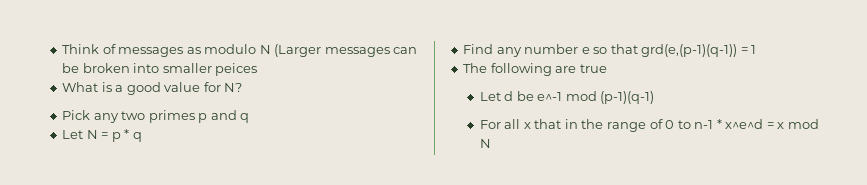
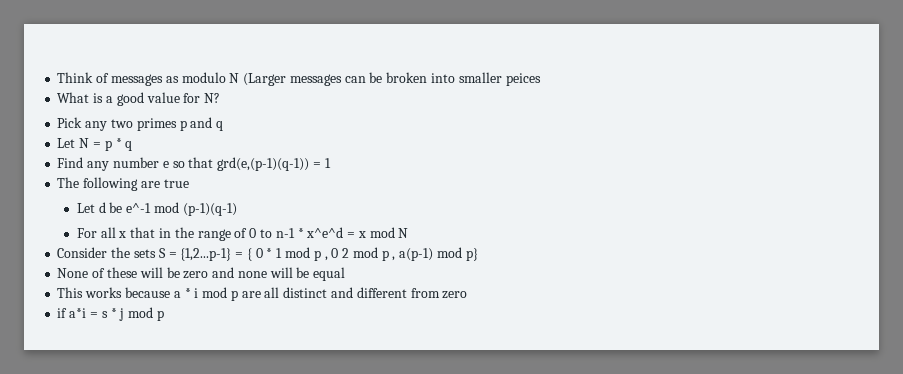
(491, 143) none -> [57,247,478,261] [57,267,346,281] [57,287,468,301] [57,307,164,321] // Consider the sets S = {1,2...p-1} = { 0 * 1 mod p , 0 2 mod p , a(p-1) mod p} // None of these will be zero and none will be equal // This works because a * i mod p are all distinct and different from zero // if a*i = s * j mod p

